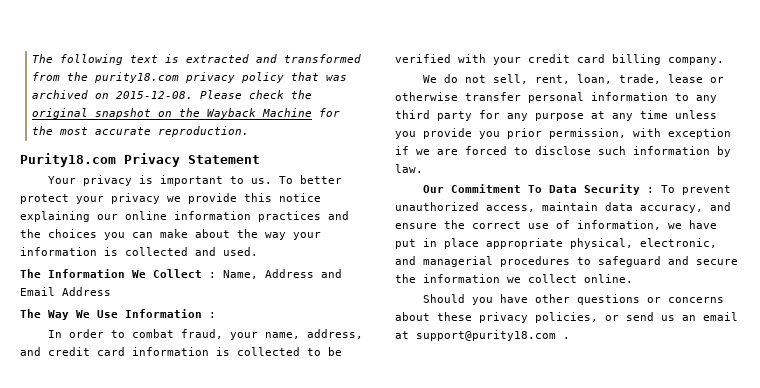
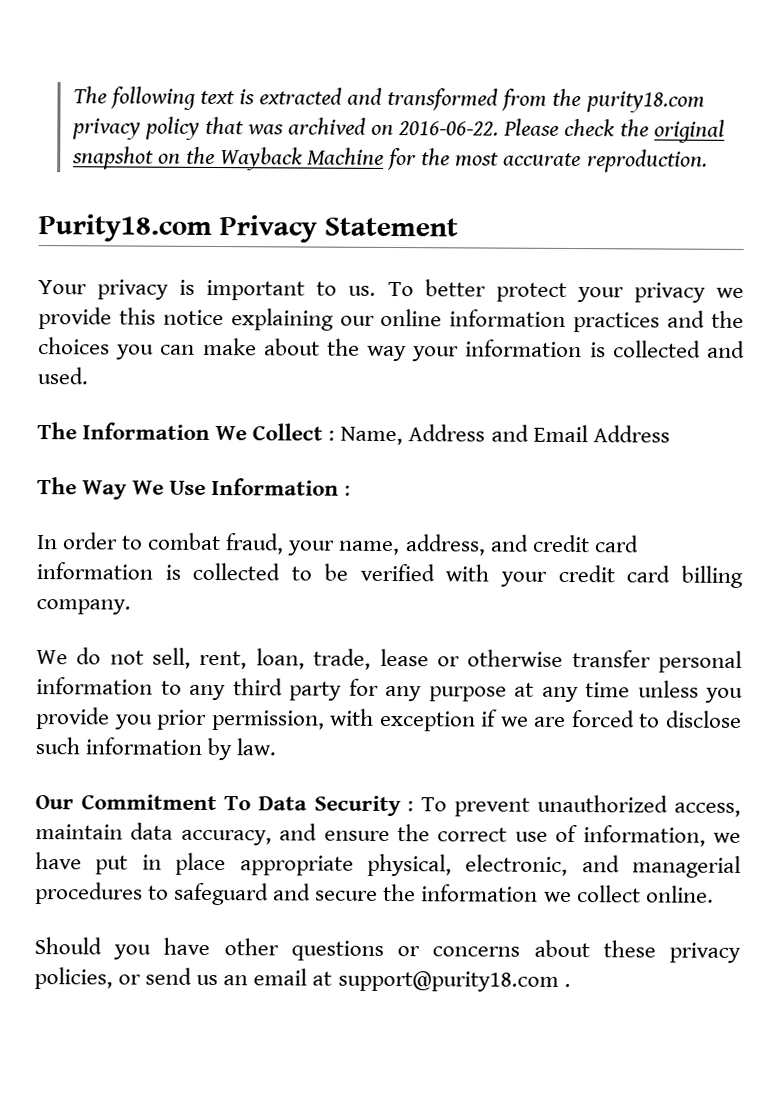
[116,91,194,99] 2015-12-08. -> [398,121,500,136] 2016-06-22.

